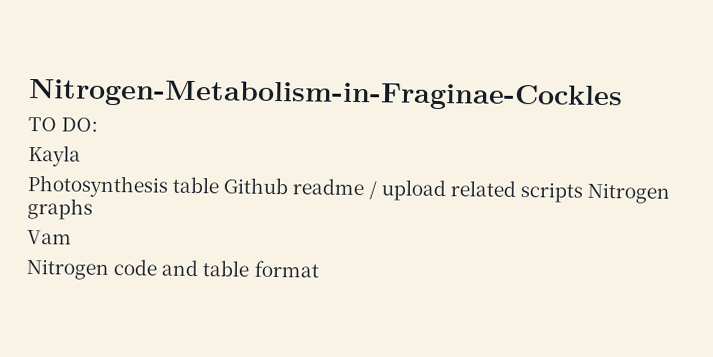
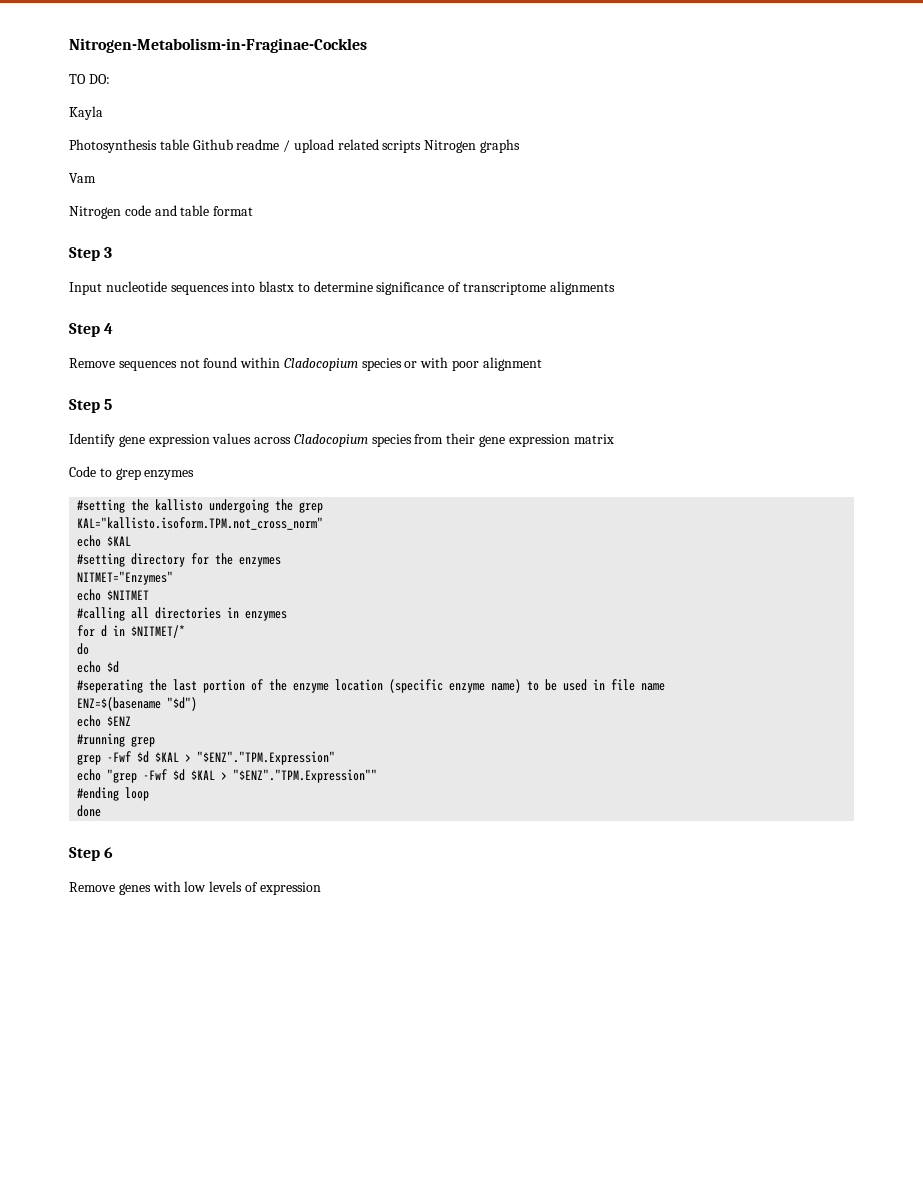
(319, 269) none -> [69,247,113,261] [69,281,615,295] [69,323,114,337] [69,357,542,371] [69,399,113,413] [69,433,614,447] [69,466,195,480] [77,499,324,513] [77,517,324,530] [77,535,132,547] [77,553,282,567] [77,571,174,585] [77,589,150,601] [77,607,288,621] [77,625,186,638] [77,643,90,655] [77,661,120,673] [77,679,666,693] [77,697,198,711] [77,715,132,727] [77,733,156,747] [77,751,336,765] [77,769,378,783] [77,787,150,801] [77,805,102,817] [69,847,114,861] [69,881,321,895] // Step 3 // Input nucleotide sequences into blastx to determine significance of transcriptome alignments // Step 4 // Remove sequences not found within Cladocopium species or with poor alignment // Step 5 // Identify gene expression values across Cladocopium species from their gene expression matrix // Code to grep enzymes // #setting the kallisto undergoing the grep // KAL="kallisto.isoform.TPM.not_cross_norm" // echo $KAL // #setting directory for the enzymes // NITMET="Enzymes" // echo $NITMET // #calling all directories in enzymes // for d in $NITMET/* // do // echo $d // #seperating the last portion of the enzyme location (specific enzyme name) to be used in file name // ENZ=$(basename "$d") // echo $ENZ // #running grep // grep -Fwf $d $KAL > "$ENZ"."TPM.Expression" // echo "grep -Fwf $d $KAL > "$ENZ"."TPM.Expression"" // #ending loop // done // Step 6 // Remove genes with low levels of expression

